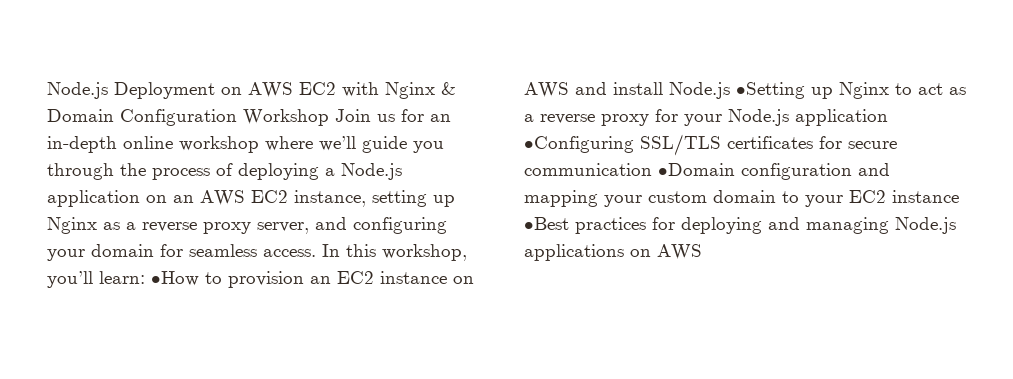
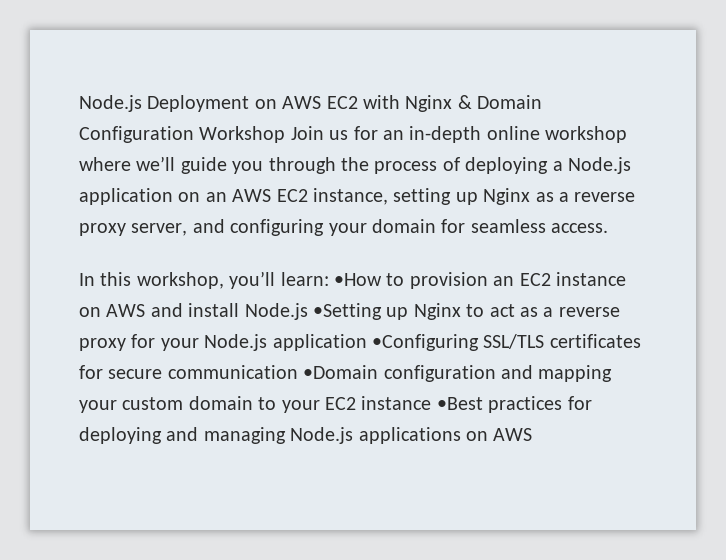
(316, 253) none -> (609, 228) //

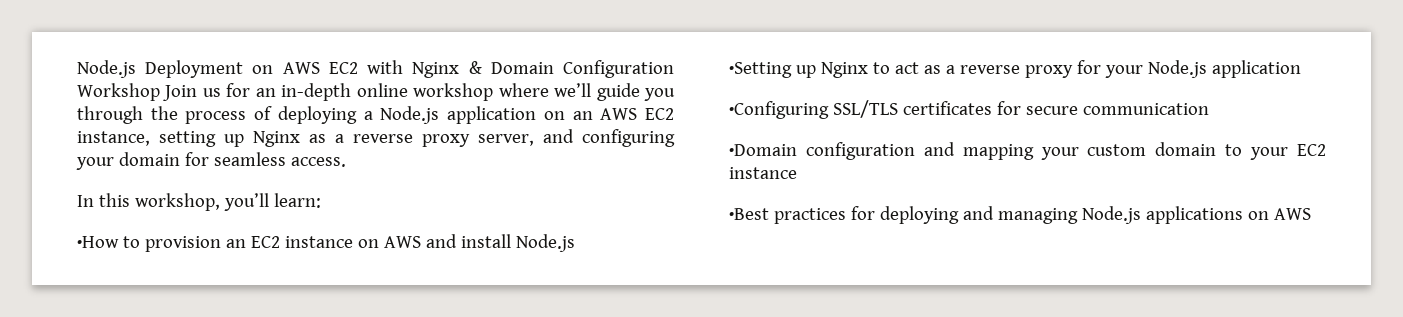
(329, 279) none -> (321, 200) //
(308, 311) none -> (575, 243) //
(367, 342) none -> (1301, 69) //
(298, 372) none -> (1209, 109) //
(432, 403) none -> (797, 173) //

